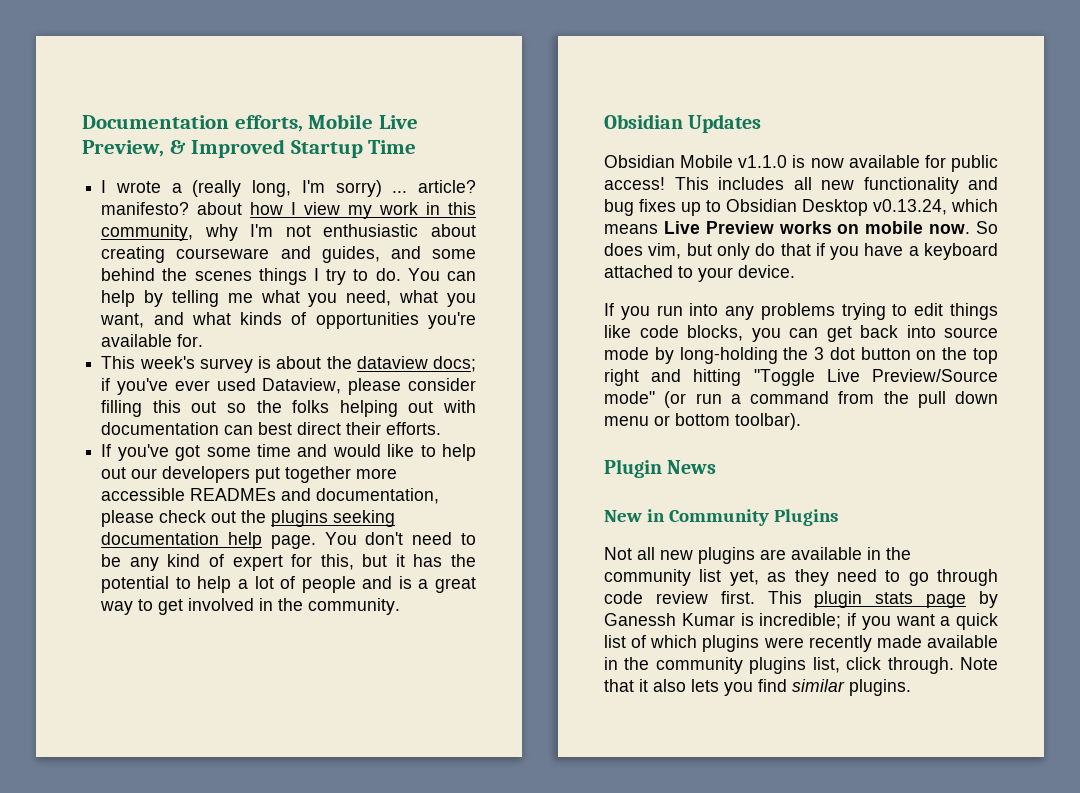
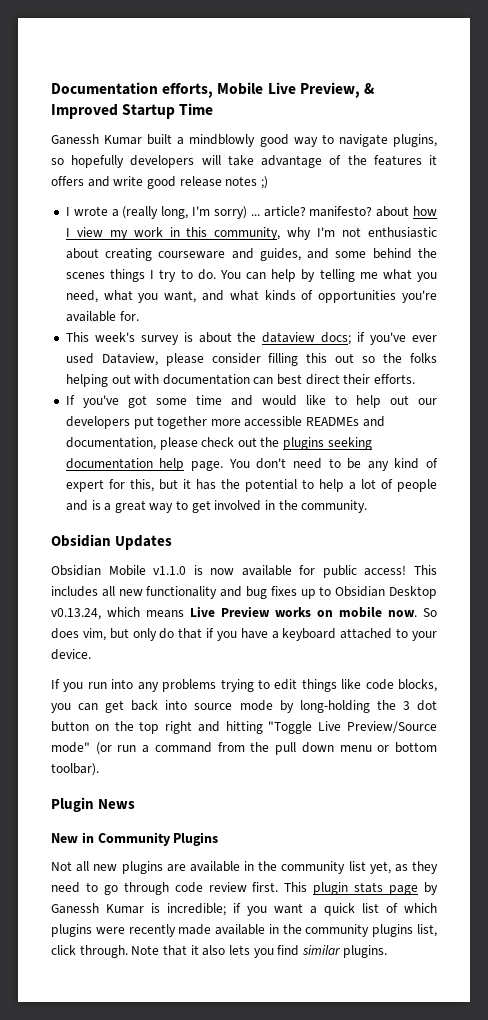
(417, 147) none -> [51,134,437,147] [51,155,438,168] [51,176,268,189] // Ganessh Kumar built a mindblowly good way to navigate plugins, so hopefully developers will take advantage of the features it offers and write good release notes ;)

